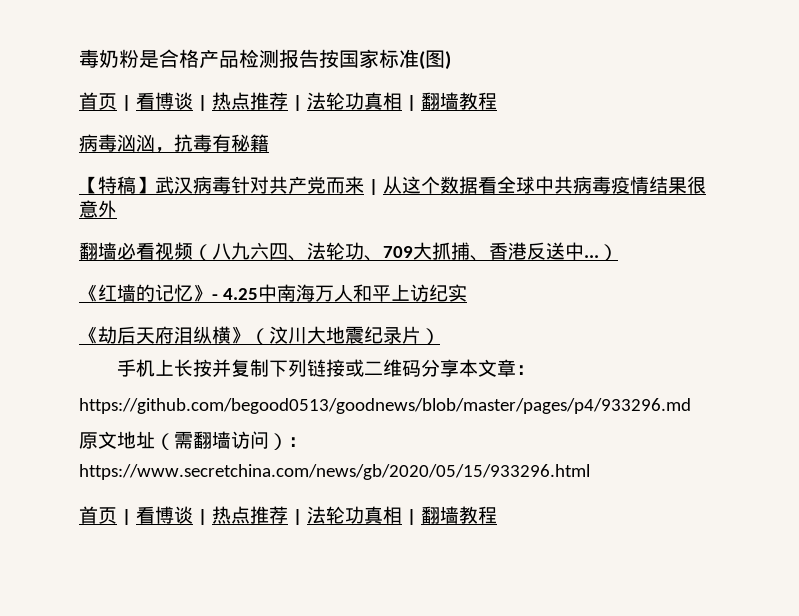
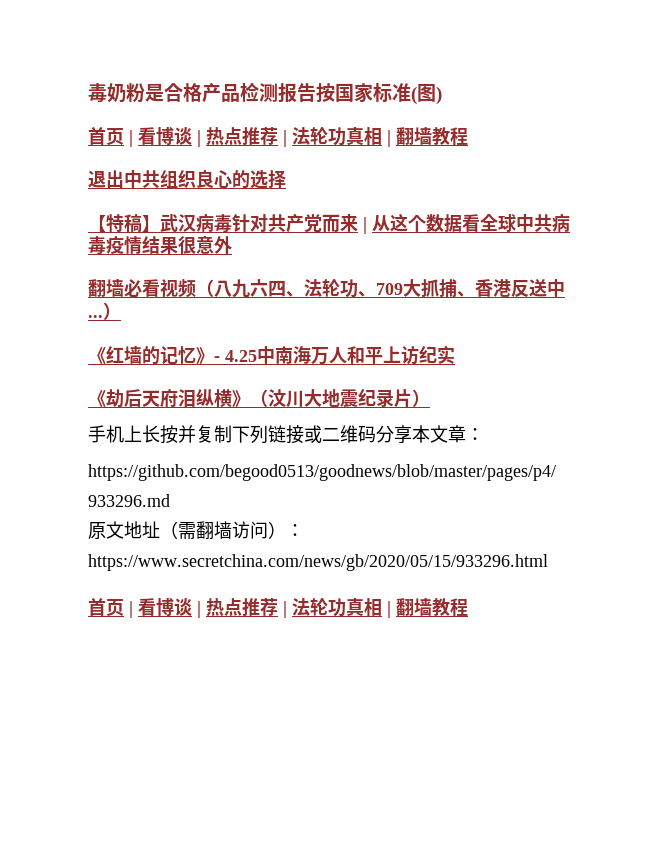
[79,134,269,153] 病毒汹汹，抗毒有秘籍 -> [88,170,286,189] 退出中共组织良心的选择

